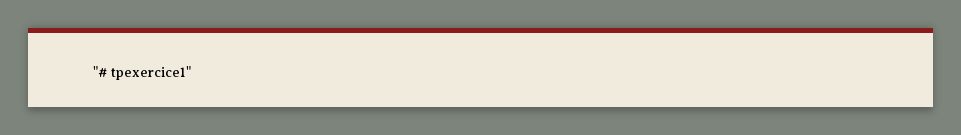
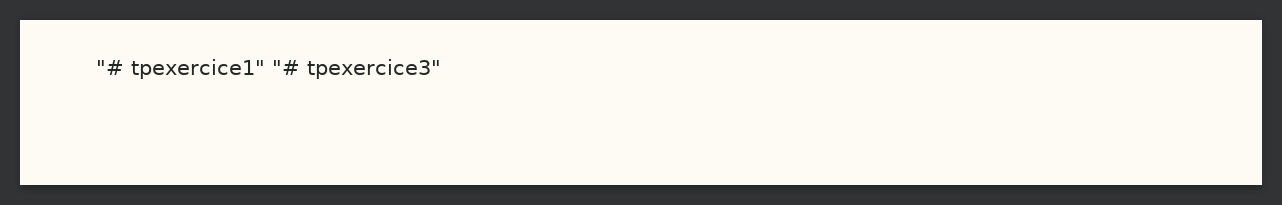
(191, 73) none -> [271,59,441,79] "# tpexercice3"

